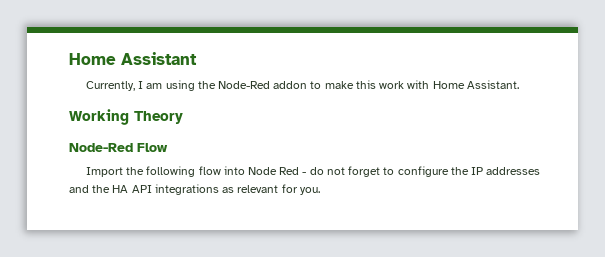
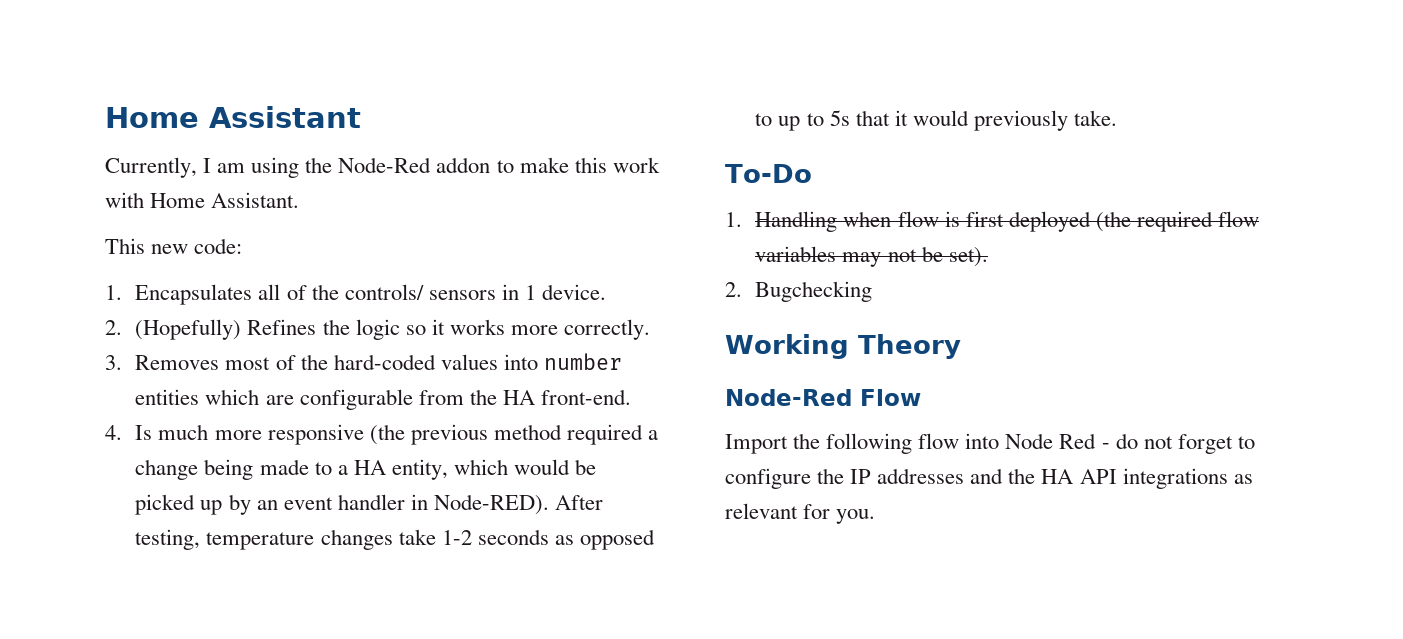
(519, 84) none -> [105,238,243,254] [105,284,607,305] [105,319,651,340] [105,353,622,370] [135,389,631,410] [105,424,659,445] [135,459,597,480] [135,494,604,515] [135,529,655,550] [755,110,1118,131] [725,164,812,183] [725,211,1260,232] [755,246,988,267] [725,281,873,302] // This new code: // 1. Encapsulates all of the controls/ sensors in 1 device. // 2. (Hopefully) Refines the logic so it works more correctly. // 3. Removes most of the hard-coded values into number entities which are configurable from the HA front-end. // 4. Is much more responsive (the previous method required a change being made to a HA entity, which would be picked up by an event handler in Node-RED). After testing, temperature changes take 1-2 seconds as opposed to up to 5s that it would previously take. // To-Do // 1. Handling when flow is first deployed (the required flow variables may not be set). // 2. Bugchecking

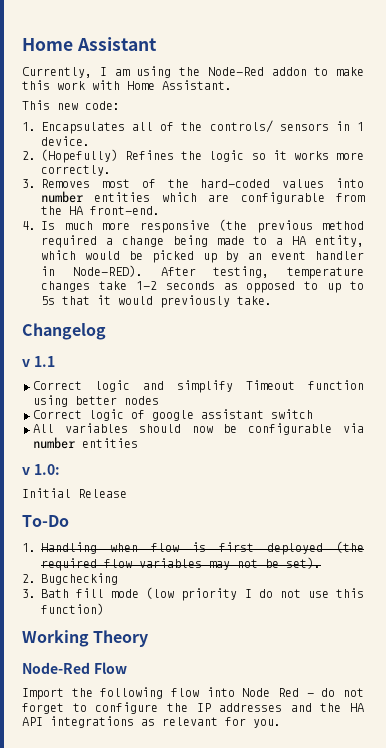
(1118, 118) none -> [22,323,106,340] [22,356,55,367] [33,380,364,393] [33,395,159,407] [33,409,313,421] [33,423,365,435] [33,437,138,449] [22,464,60,475] [22,488,127,498] // Changelog // v 1.1 // Correct logic and simplify Timeout function using better nodes // Correct logic of google assistant switch // All variables should now be configurable via number entities // v 1.0: // Initial Release
(873, 291) none -> [22,587,364,601] [41,603,104,615] // 3. Bath fill mode (low priority I do not use this function)

